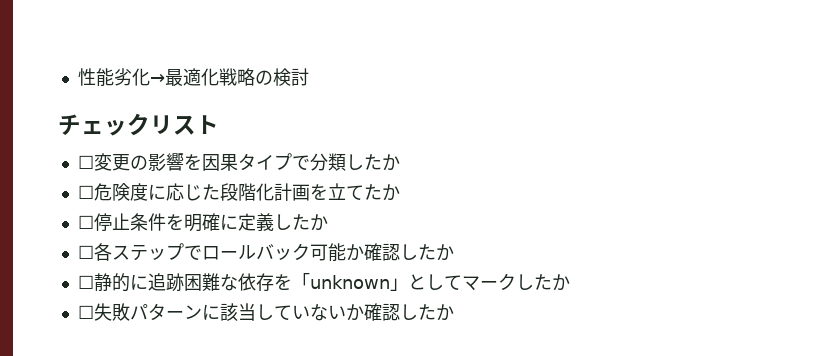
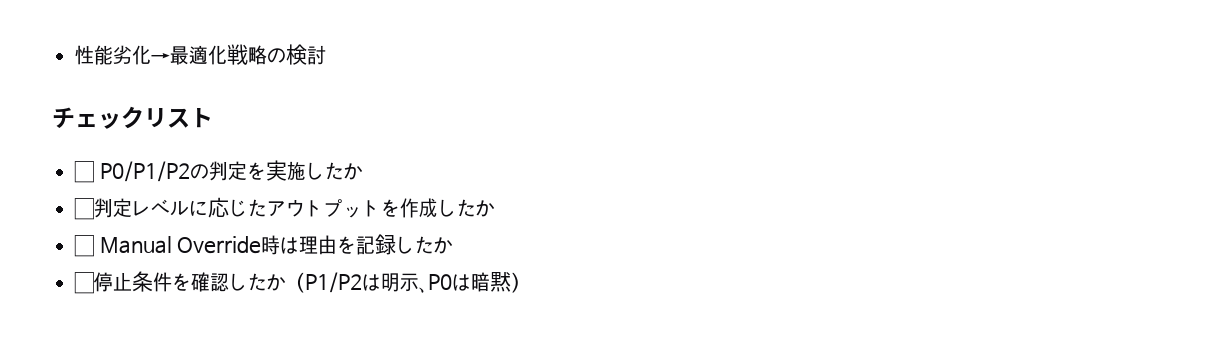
[93,153,400,171] [77,183,364,201] 変更の影響を因果タイプで分類したか // ☐危険度に応じた段階化計画を立て -> [99,160,363,182] [74,197,496,220] [74,234,416,257] P0/P1/P2の判定を実施したか // ☐判定レベルに応じたアウトプットを作成したか // ☐ Manual Override時は理由を記録し
[183,213,328,232] [77,243,454,262] [77,273,570,292] [77,303,454,321] 明確に定義したか // ☐各ステップでロールバック可能か確認したか // ☐静的に追跡困難な依存を「unknown」としてマークしたか // ☐失敗パターンに該当していないか確認したか -> [191,272,531,293] 確認したか（P1/P2は明示、P0は暗黙）

